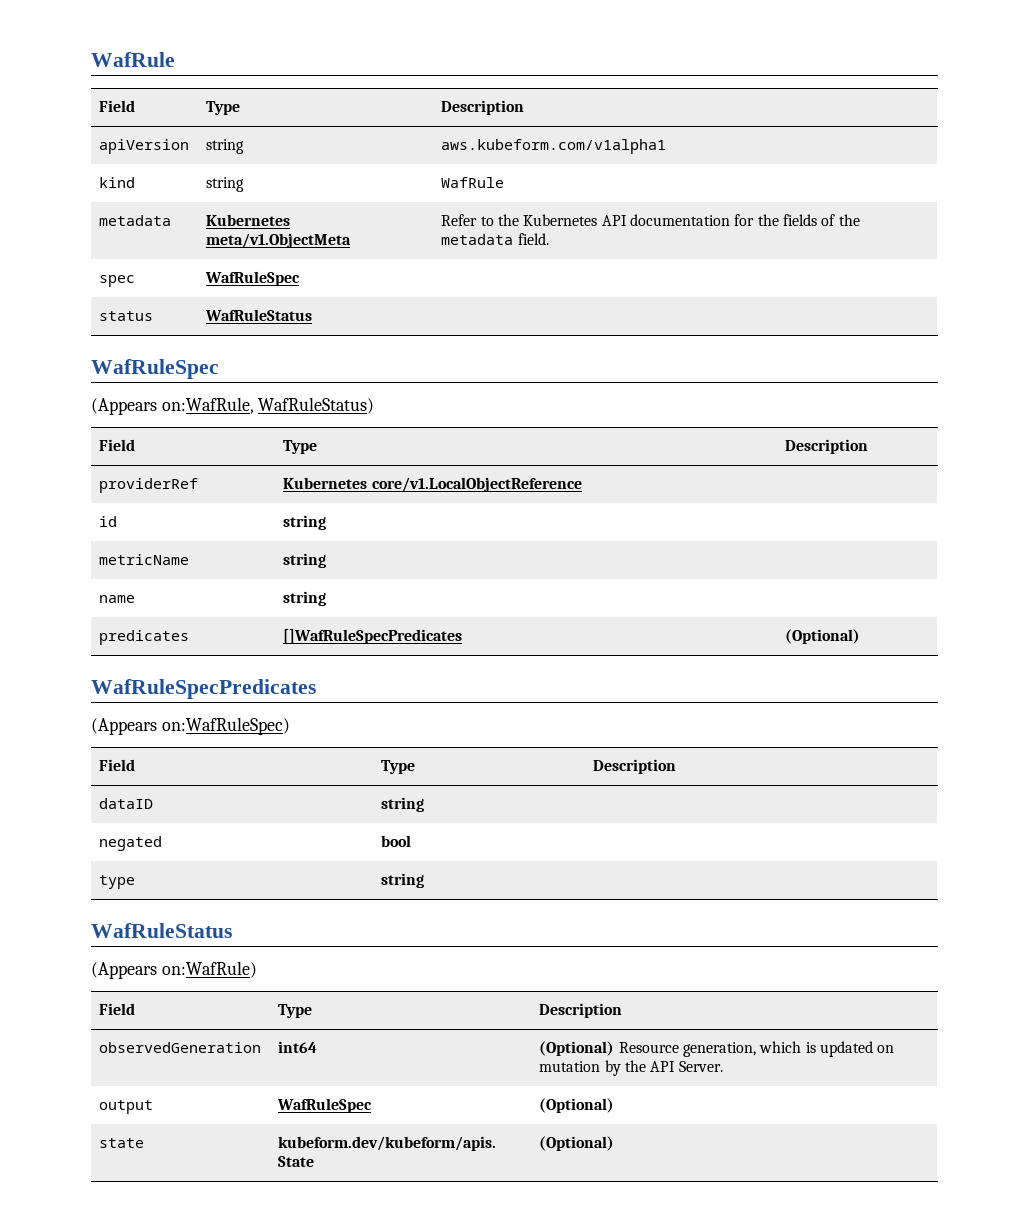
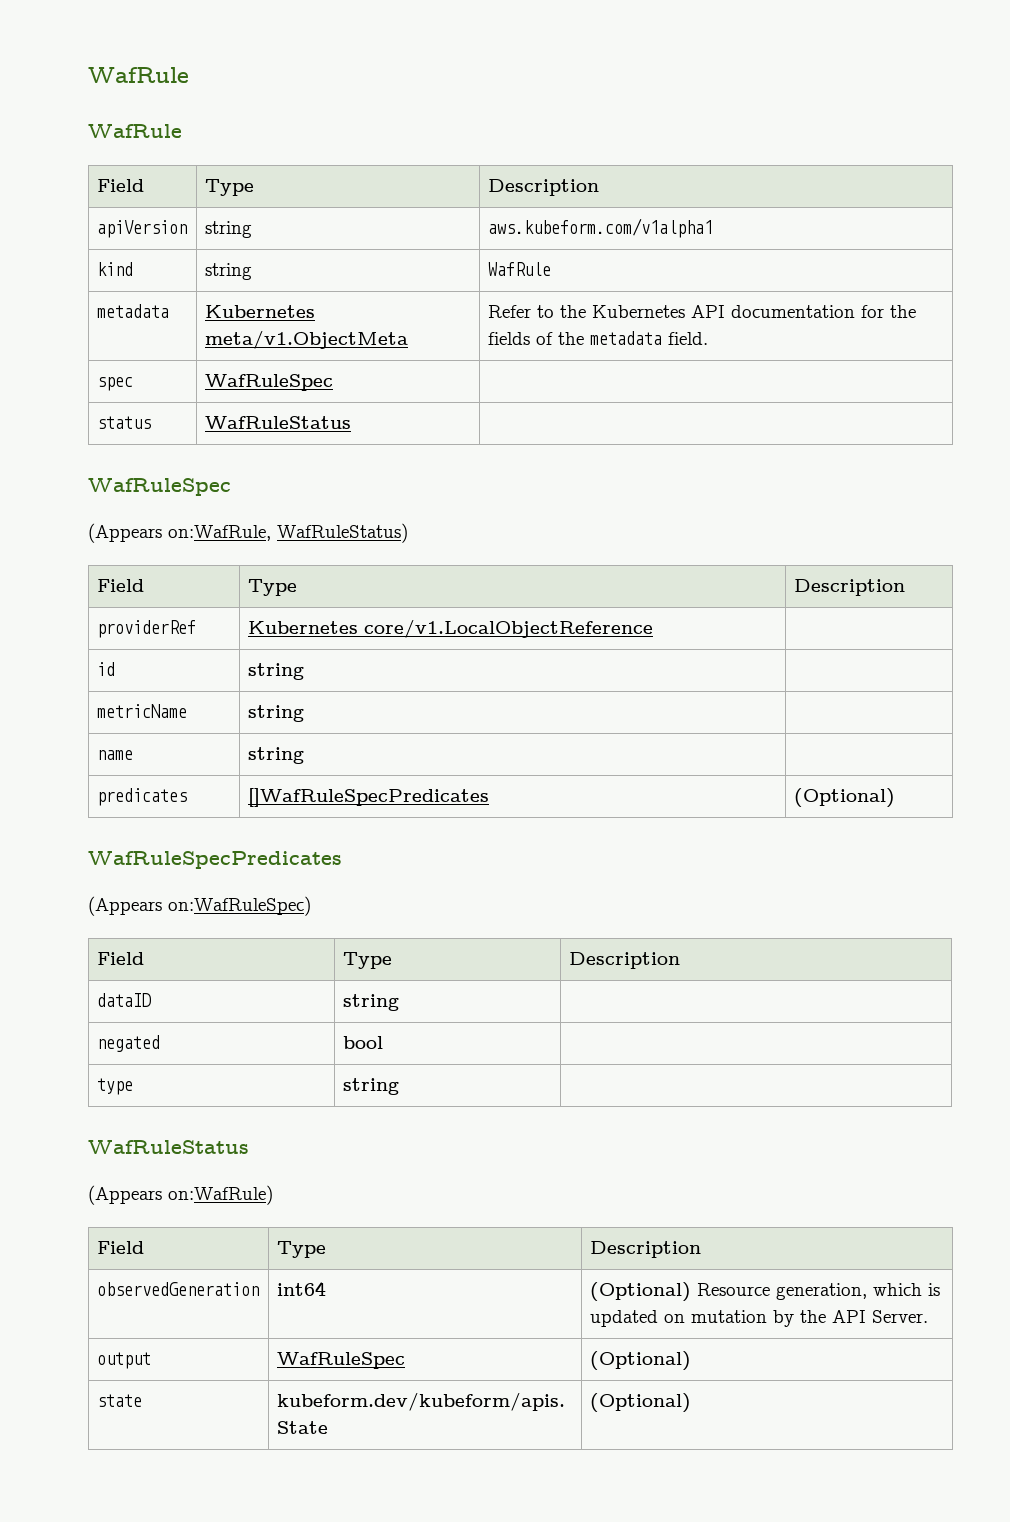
[91,52,175,67] WafRule -> [88,67,189,83] [88,124,182,138] WafRule // WafRule

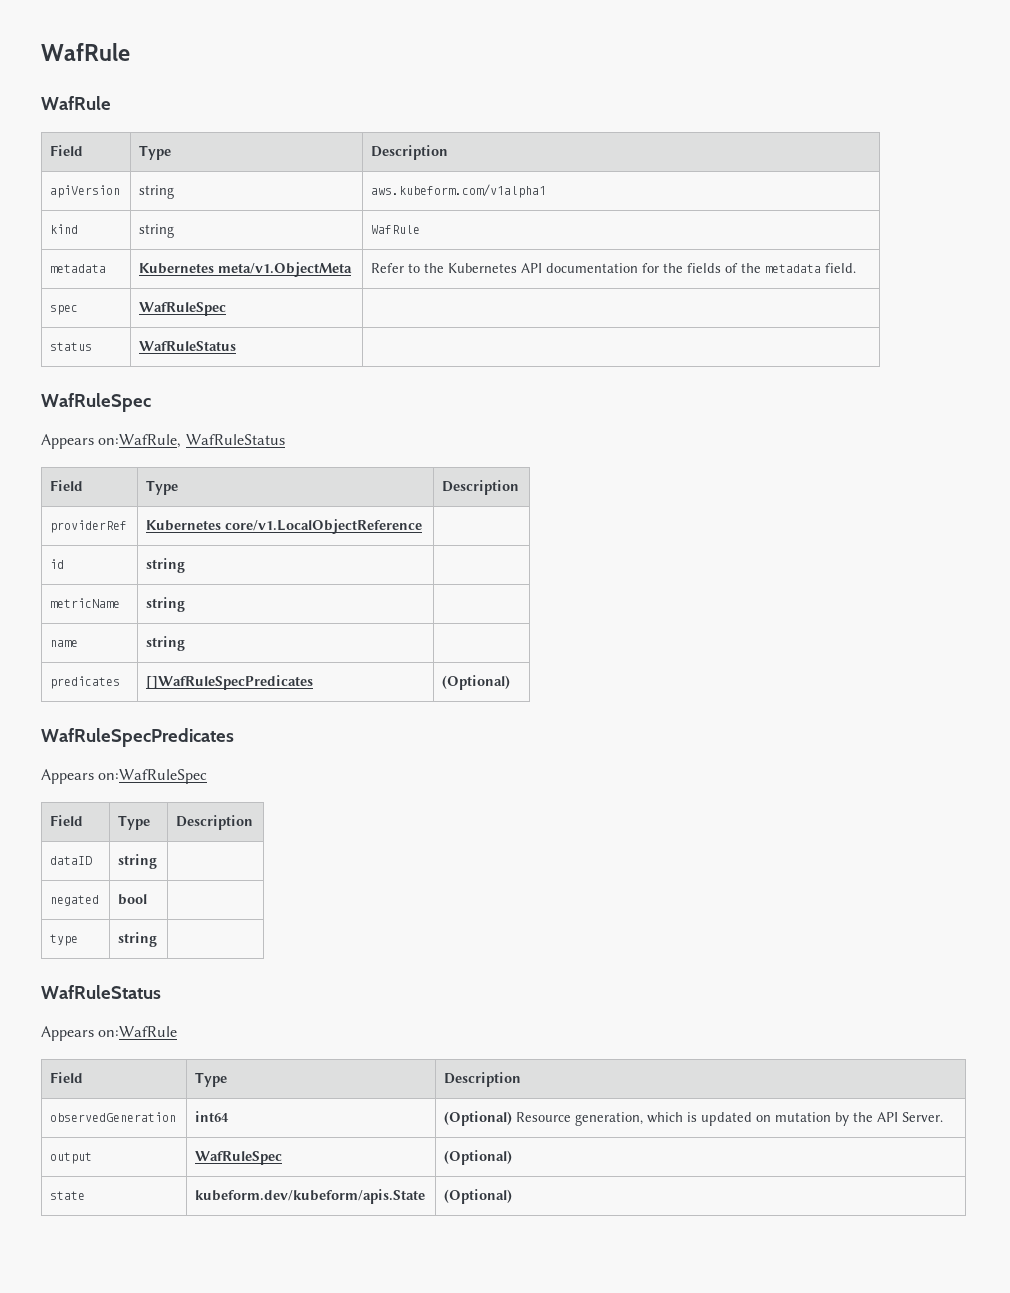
[88,523,408,543] (Appears on:WafRule, WafRuleStatus) -> [41,434,285,449] Appears on:WafRule, WafRuleStatus
[88,896,311,916] (Appears on:WafRuleSpec) -> [41,769,208,784] Appears on:WafRuleSpec
[88,1185,273,1205] (Appears on:WafRule) -> [41,1026,178,1041] Appears on:WafRule

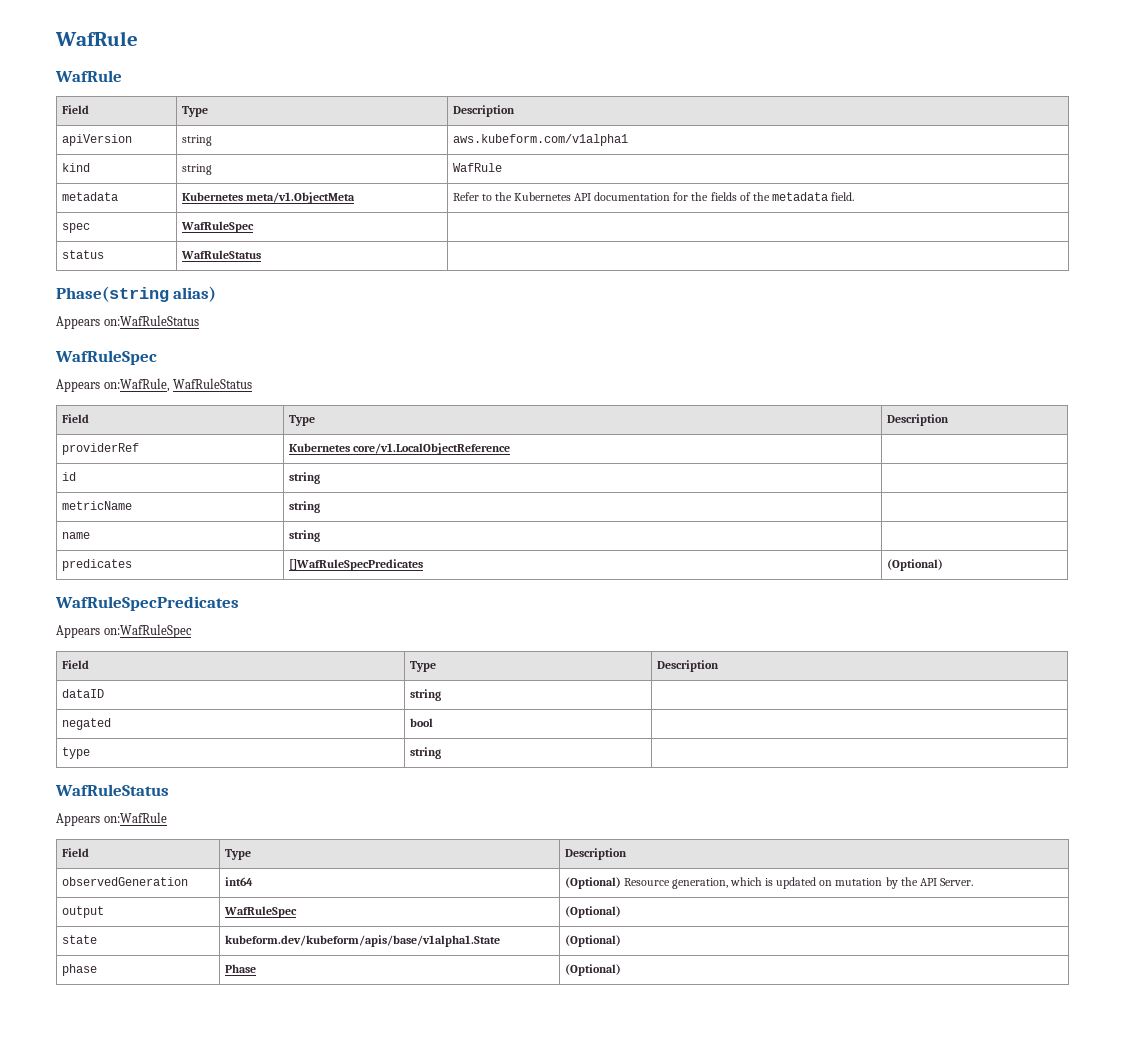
(237, 346) none -> [56,286,217,302] [56,315,199,329] // Phase(string alias) // Appears on:WafRuleStatus
[195,1189,426,1204] [444,1189,513,1204] kubeform.dev/kubeform/apis.State | (Optional) -> [224,935,500,947] [564,935,621,947] [61,964,97,976] [224,964,256,973] [564,964,621,976] kubeform.dev/kubeform/apis/base/v1alpha1.State | (Optional) // phase | Phase | (Optional)

